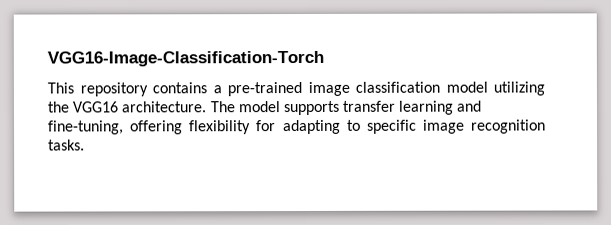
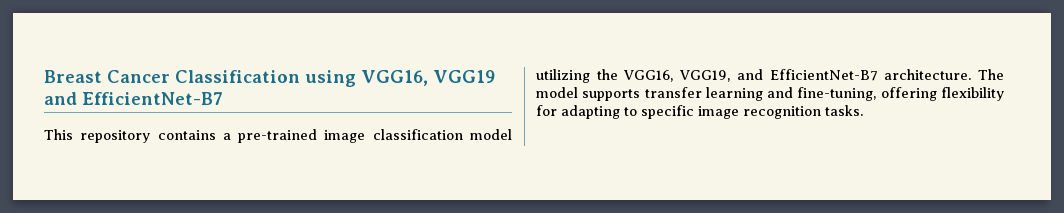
[47,50,324,67] VGG16-Image-Classification-Torch -> [44,70,495,87] [44,92,223,105] Breast Cancer Classification using VGG16, VGG19 and EfficientNet-B7
[72,101,119,113] VGG16 -> [623,69,878,82] VGG16, VGG19, and EfficientNet-B7

